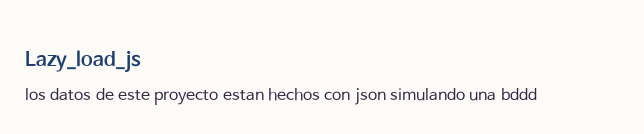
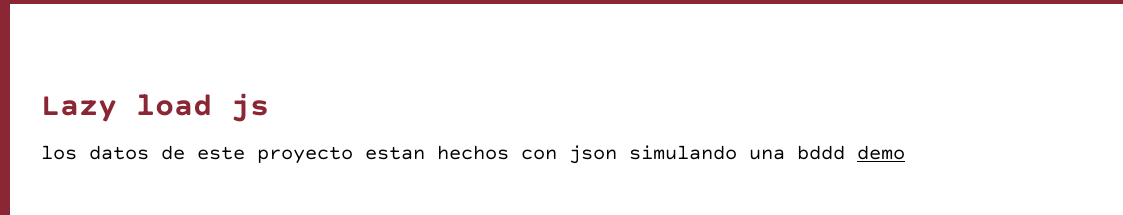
[25,50,141,73] Lazy_load_js -> [41,93,269,122] Lazy load js
(537, 94) none -> [857,145,905,160] demo

